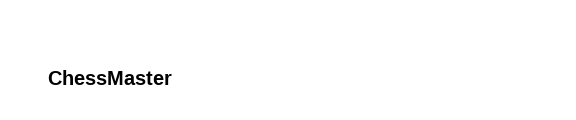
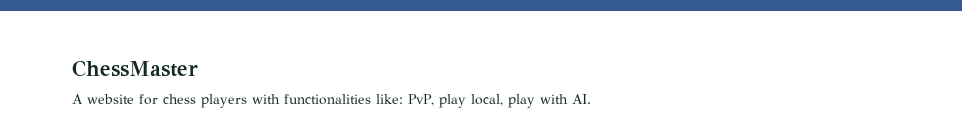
(172, 77) none -> [72,94,591,108] // A website for chess players with functionalities like: PvP, play local, play with AI.

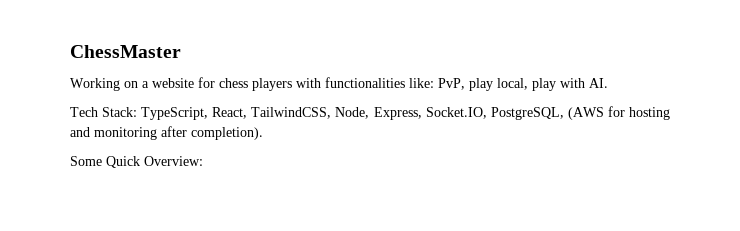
[72,94,83,104] A -> [70,78,149,91] Working on a
(591, 99) none -> [70,106,670,120] [70,126,263,140] [70,156,203,168] // Tech Stack: TypeScript, React, TailwindCSS, Node, Express, Socket.IO, PostgreSQL, (AWS for hosting and monitoring after completion). // Some Quick Overview:

